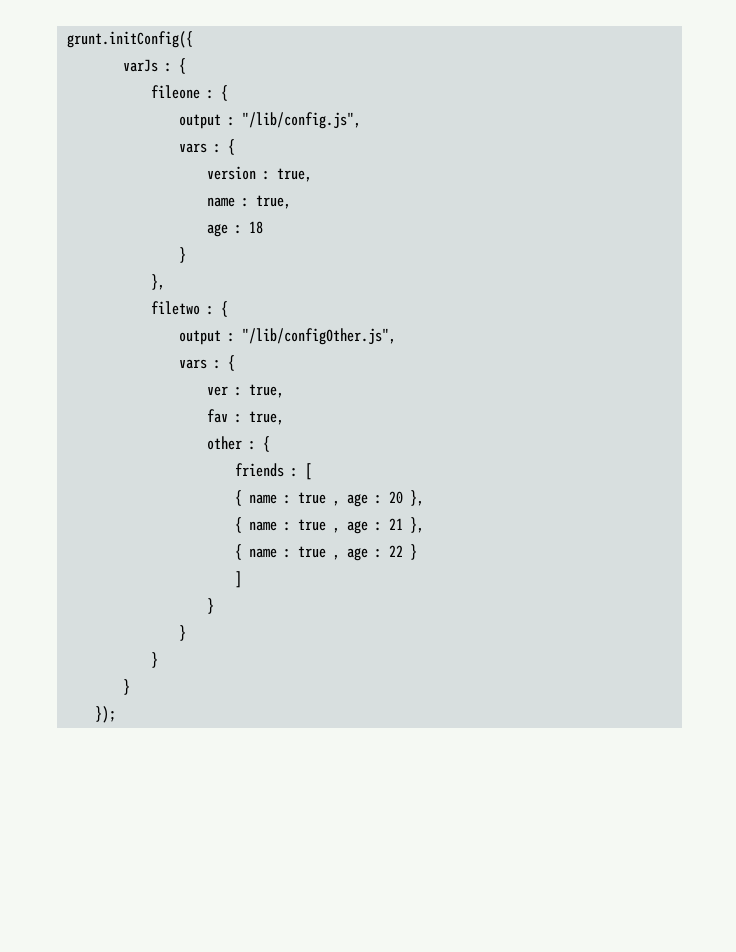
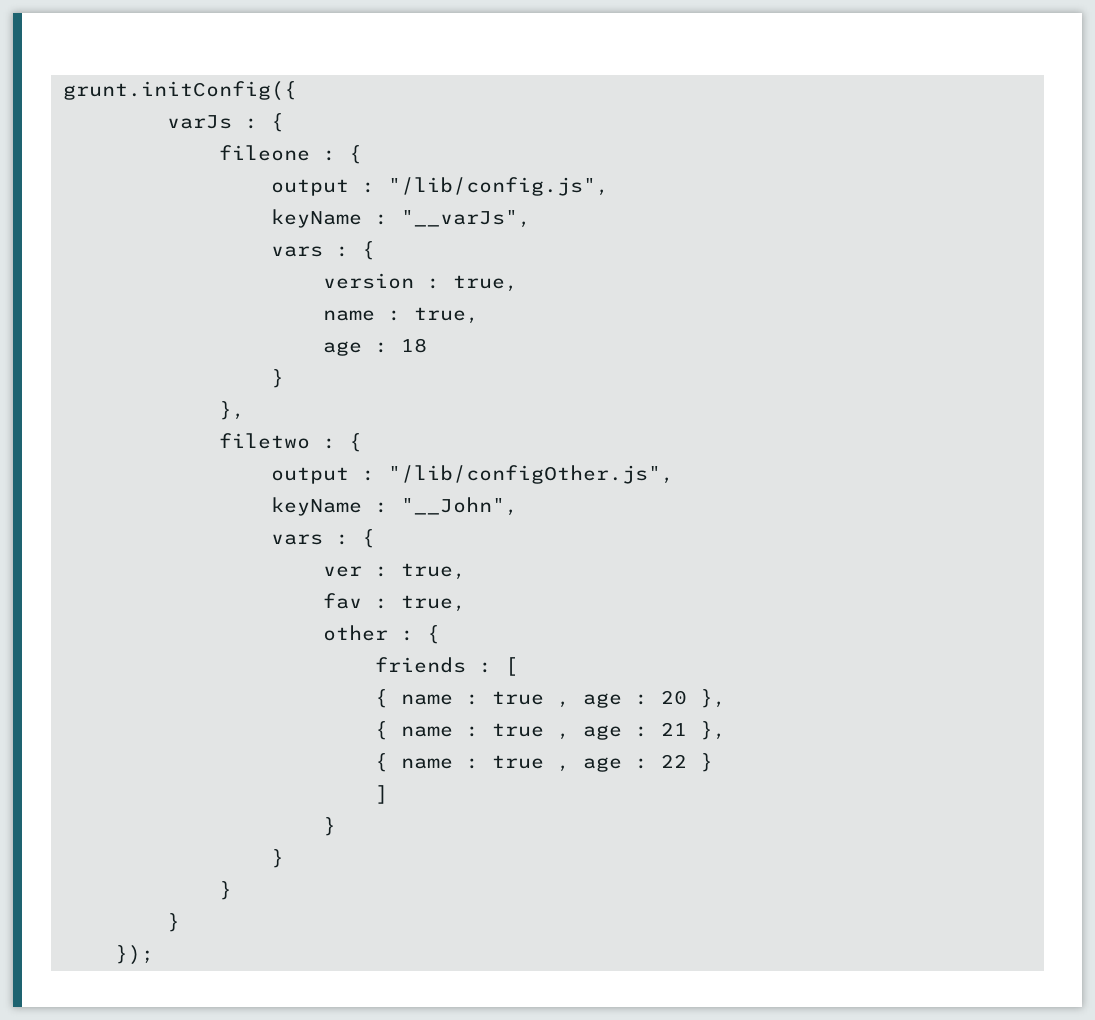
(362, 120) none -> [270,209,531,228] // keyName : "__varJs",
(397, 336) none -> [270,497,518,516] // keyName : "__John",

